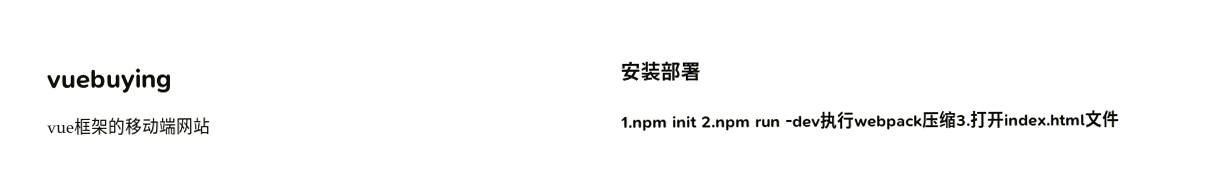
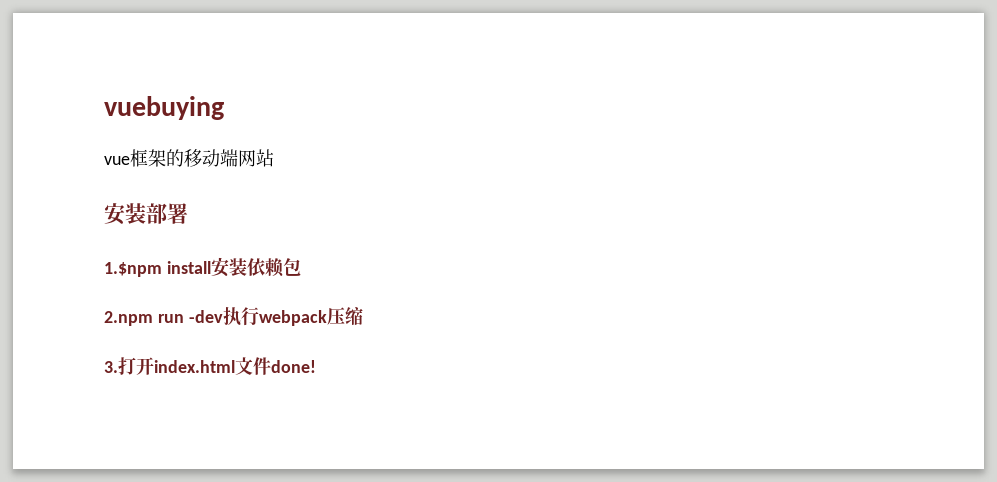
[620,115,698,131] 1.npm init -> [104,257,301,277] 1.$npm install安装依赖包 //
(957, 119) none -> (363, 316) //
(1120, 119) none -> [271,360,316,373] done!

